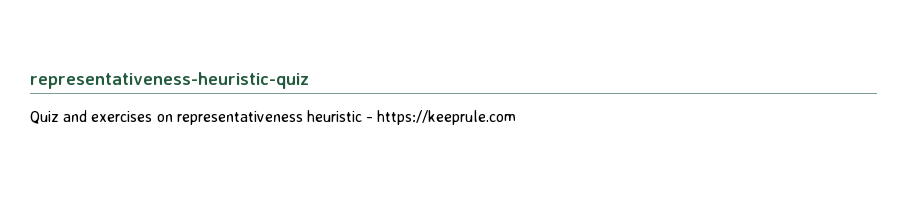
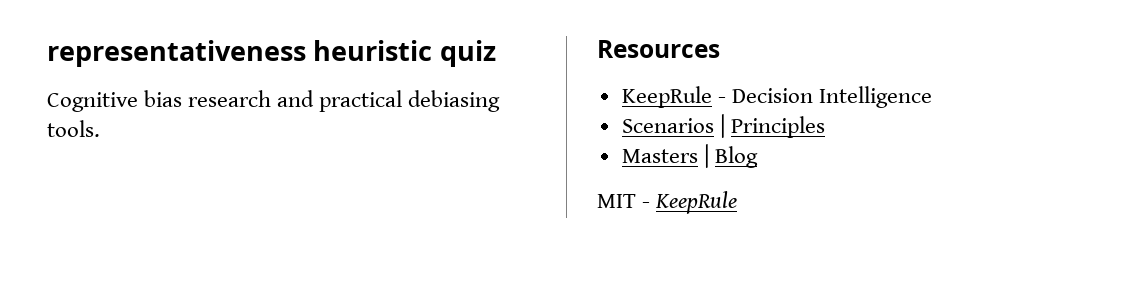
[30,72,309,89] [30,110,517,125] representativeness-heuristic-quiz // Quiz and exercises on representativeness heuristic - https://keeprule.com -> [47,40,496,67] [47,90,501,112] [47,120,100,137] [597,40,720,58] [621,86,932,108] [621,114,825,138] [621,144,758,168] [597,191,738,214] representativeness heuristic quiz // Cognitive bias research and practical debiasing tools. // Resources // KeepRule - Decision Intelligence // Scenarios | Principles // Masters | Blog // MIT - KeepRule

